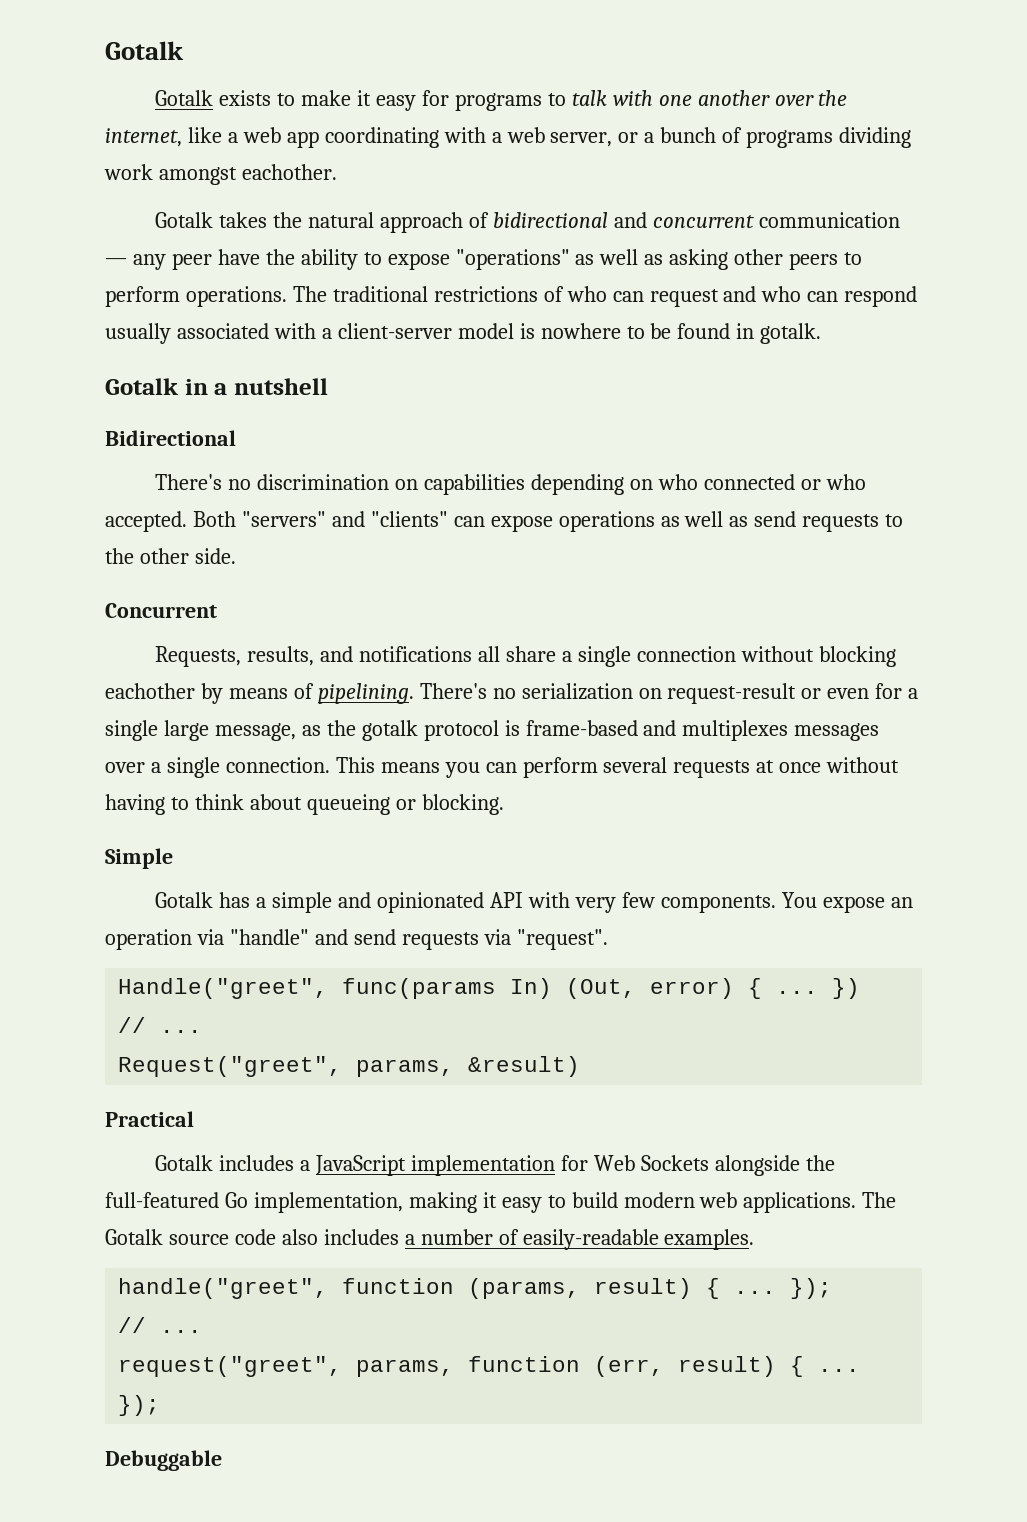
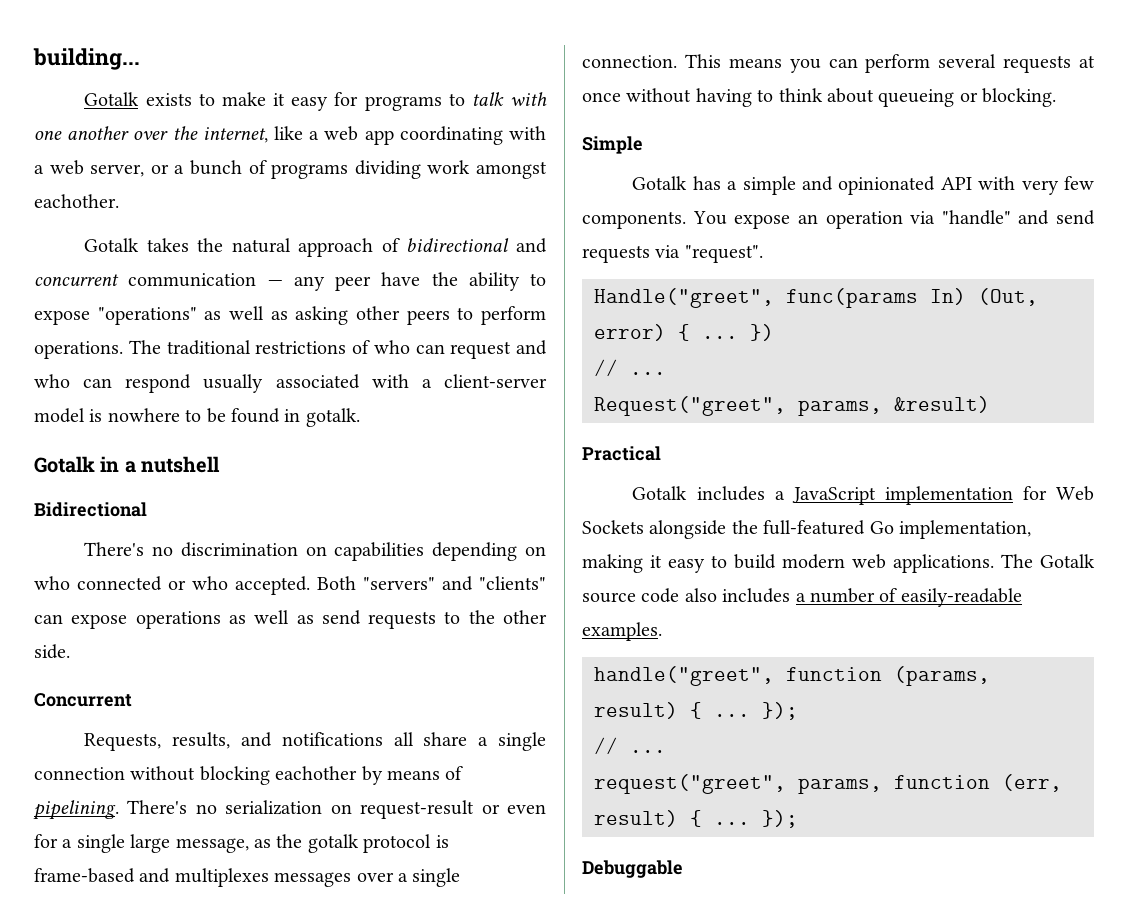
[105,41,184,60] Gotalk -> [33,48,140,70] building...

